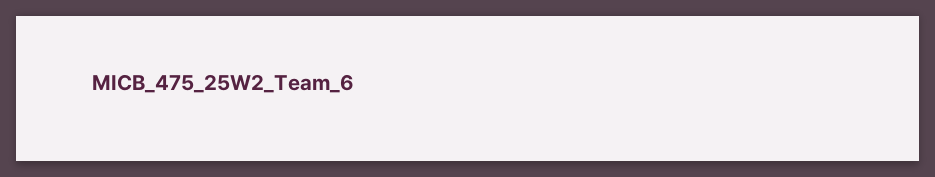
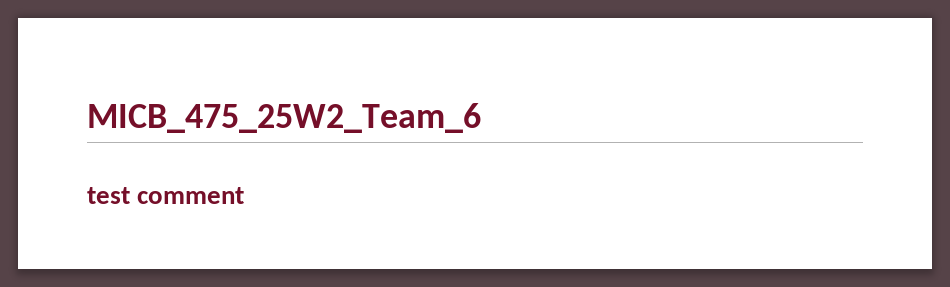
(354, 83) none -> [87,187,245,204] // test comment

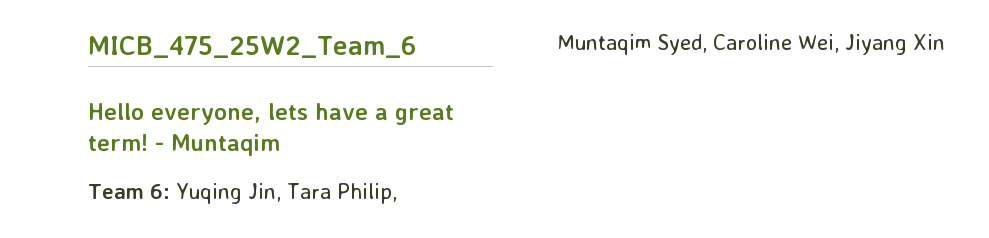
[87,187,245,204] test comment -> [88,103,454,125] [88,134,280,156] [88,183,397,204] [557,34,945,55] Hello everyone, lets have a great term! - Muntaqim // Team 6: Yuqing Jin, Tara Philip, Muntaqim Syed, Caroline Wei, Jiyang Xin

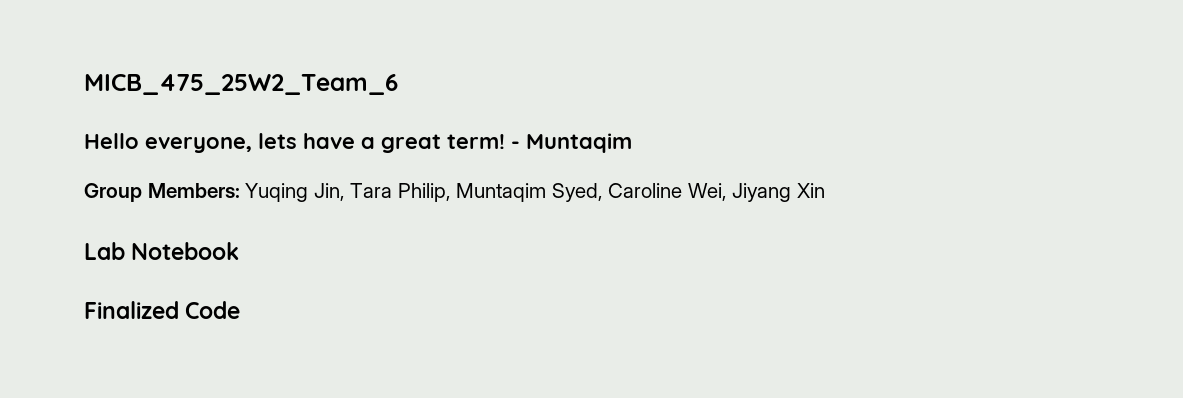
[88,184,170,199] Team 6: -> [84,183,240,202] Group Members:
(945, 42) none -> [84,242,240,260] [84,301,241,319] // Lab Notebook // Finalized Code

